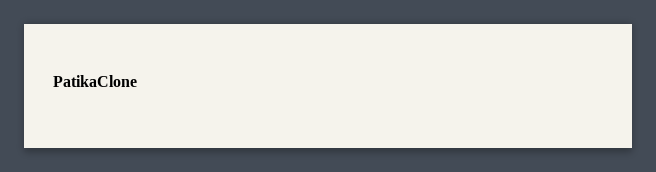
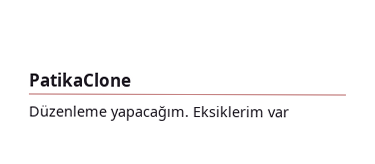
(137, 81) none -> [28,105,289,122] // Düzenleme yapacağım. Eksiklerim var

